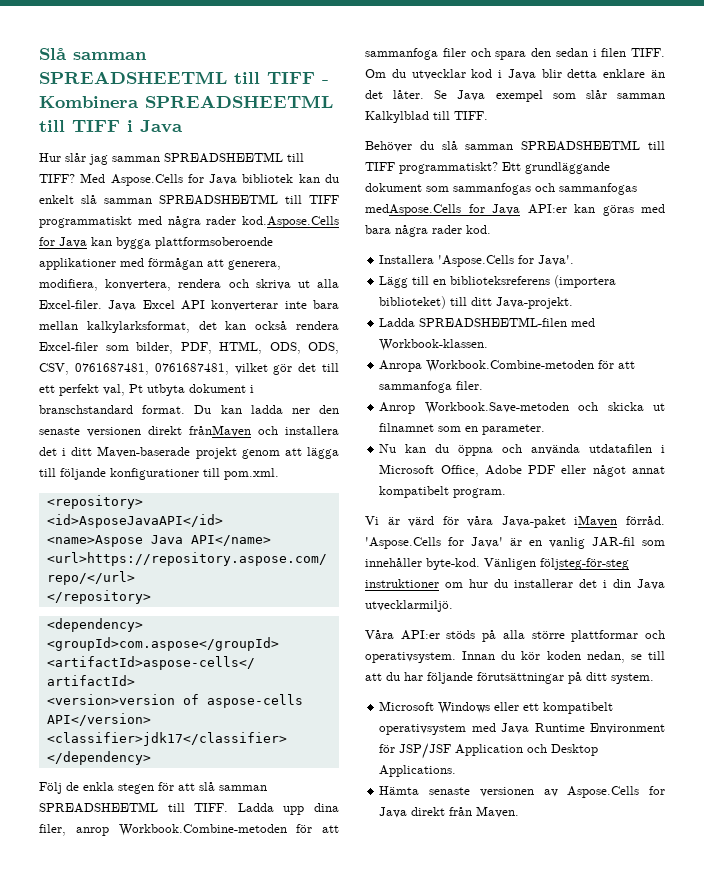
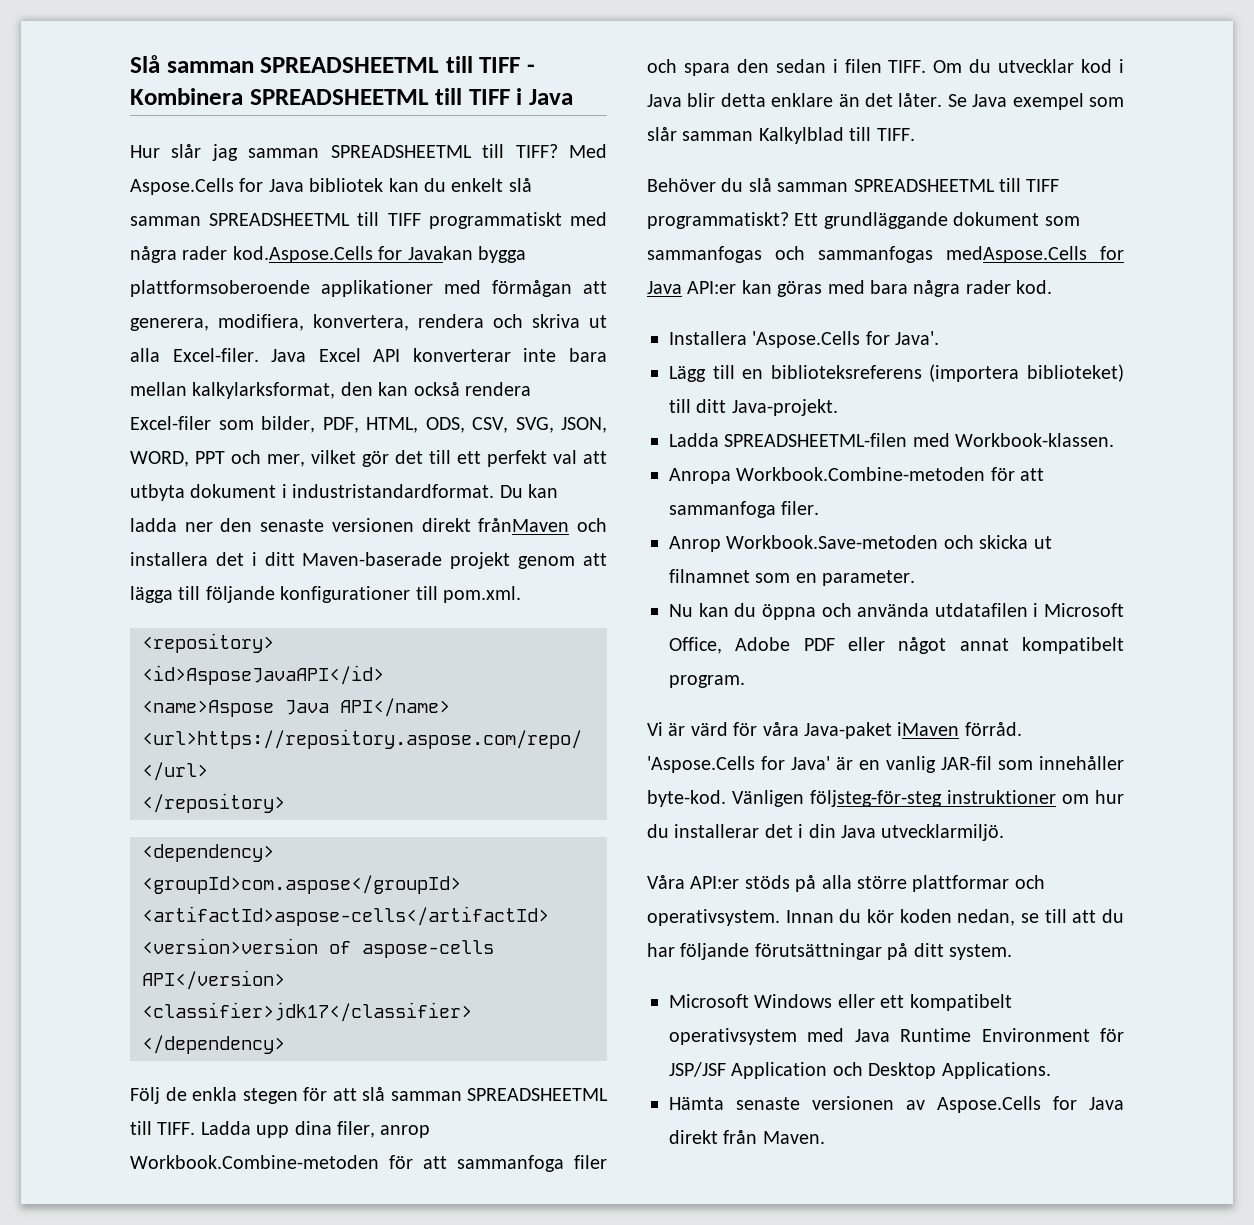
[59,237,112,248] Java kan -> [407,246,473,260] Javakan
[198,321,217,330] det -> [340,382,373,396] den
[308,342,339,354] [39,363,229,375] ODS, CSV, 0761687481, 0761687481, -> [472,417,607,433] [130,450,305,467] CSV, SVG, JSON, WORD, PPT och mer,
[103,384,143,396] val, Pt -> [553,450,607,464] val att
[39,405,186,414] branschstandard format. -> [292,484,495,498] industristandardformat.

